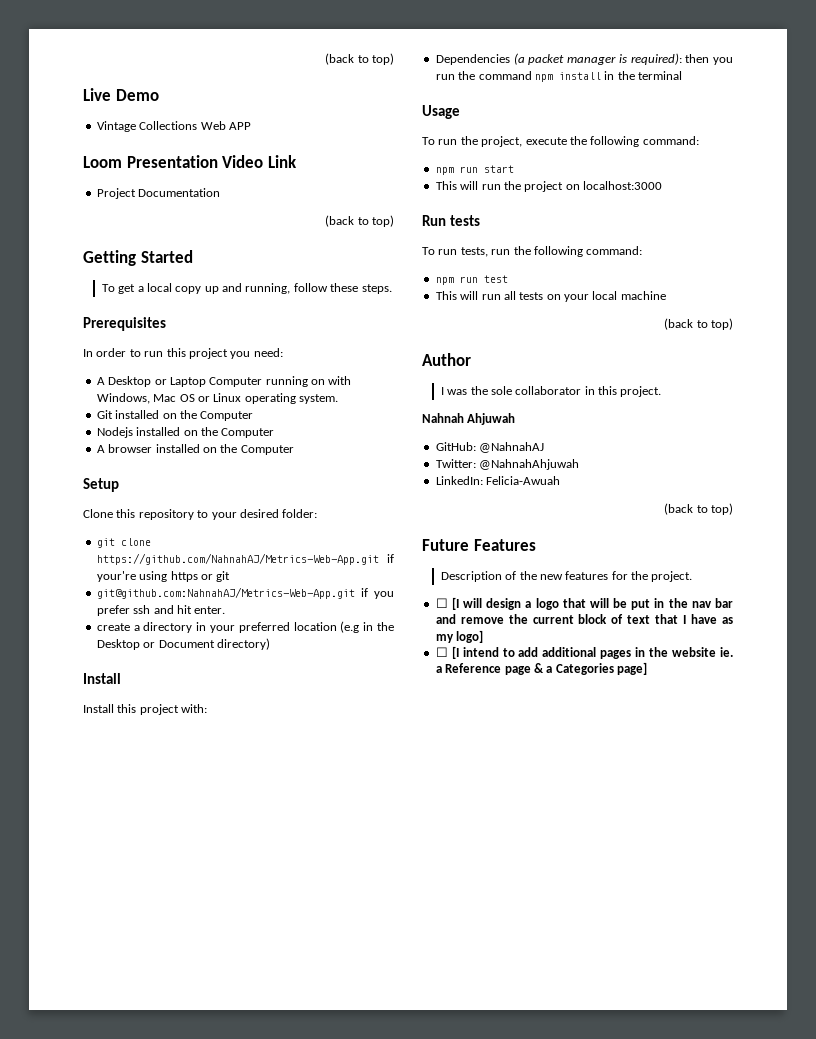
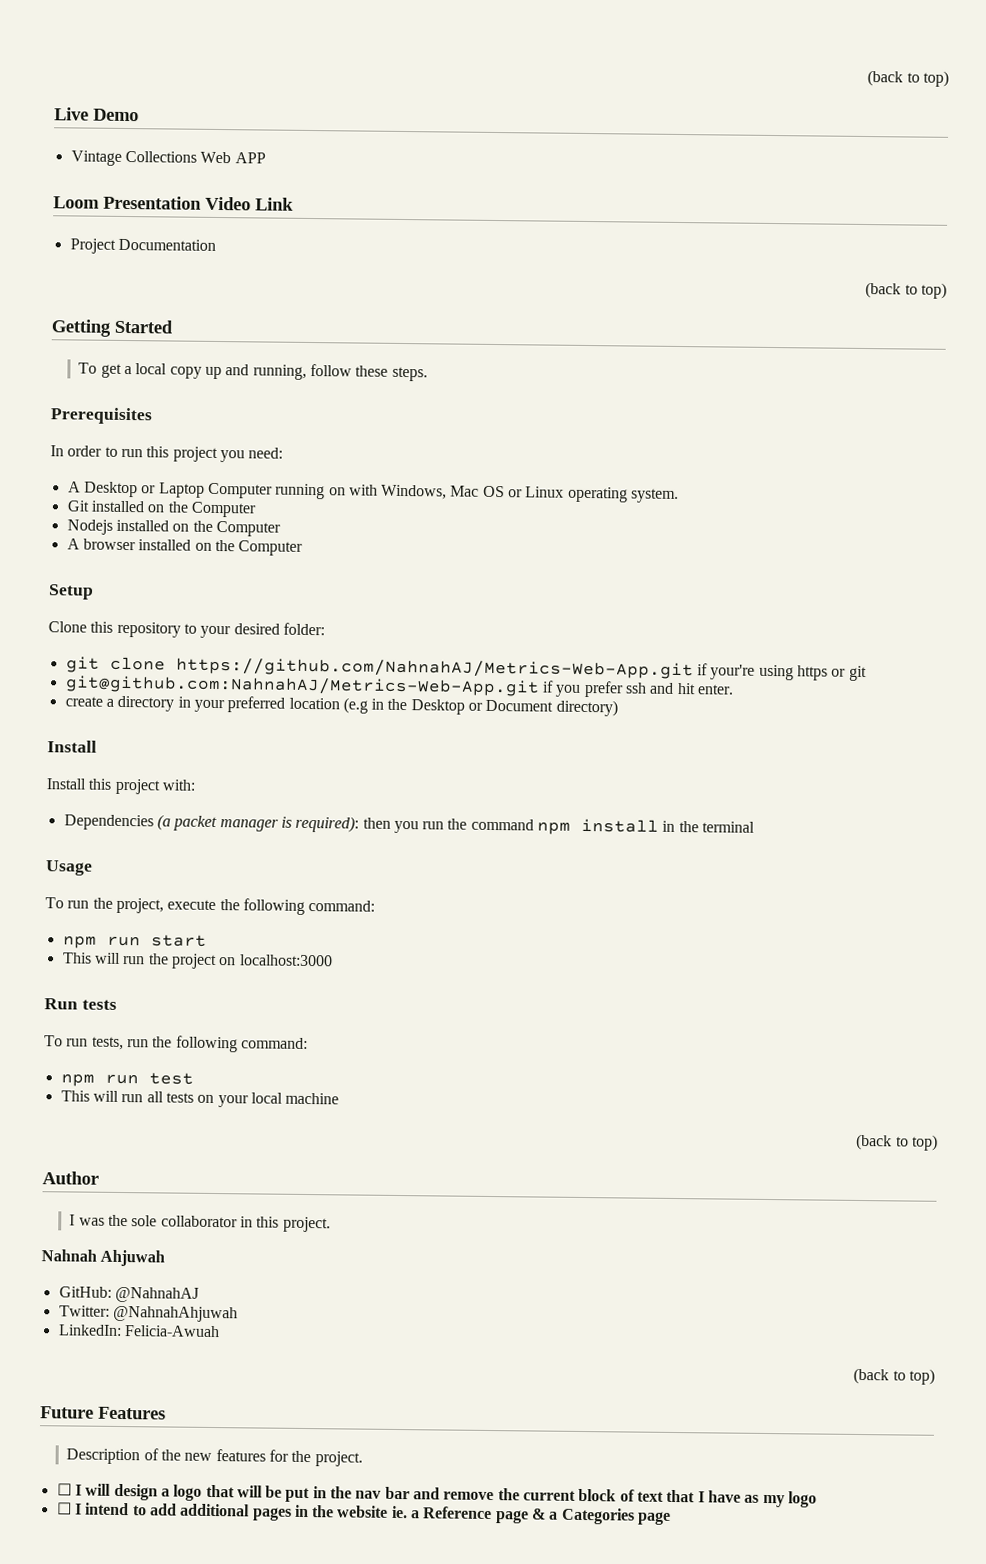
[451,597,459,610] [I -> [74,1484,82,1496] I
[456,630,484,643] [435,646,459,659] logo] // ☐ [I -> [787,1491,817,1508] [56,1502,82,1515] logo // ☐ I
[617,662,647,675] page] -> [637,1511,672,1525] page

